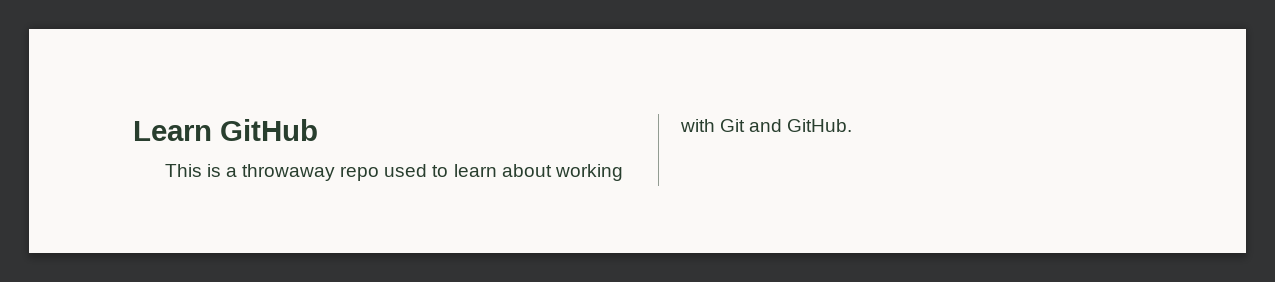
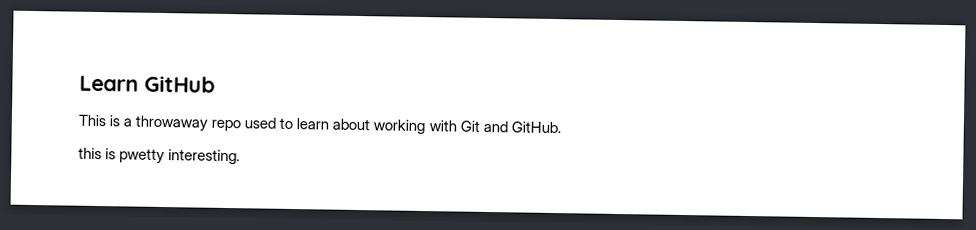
(853, 125) none -> [78,147,241,165] // this is pwetty interesting.

